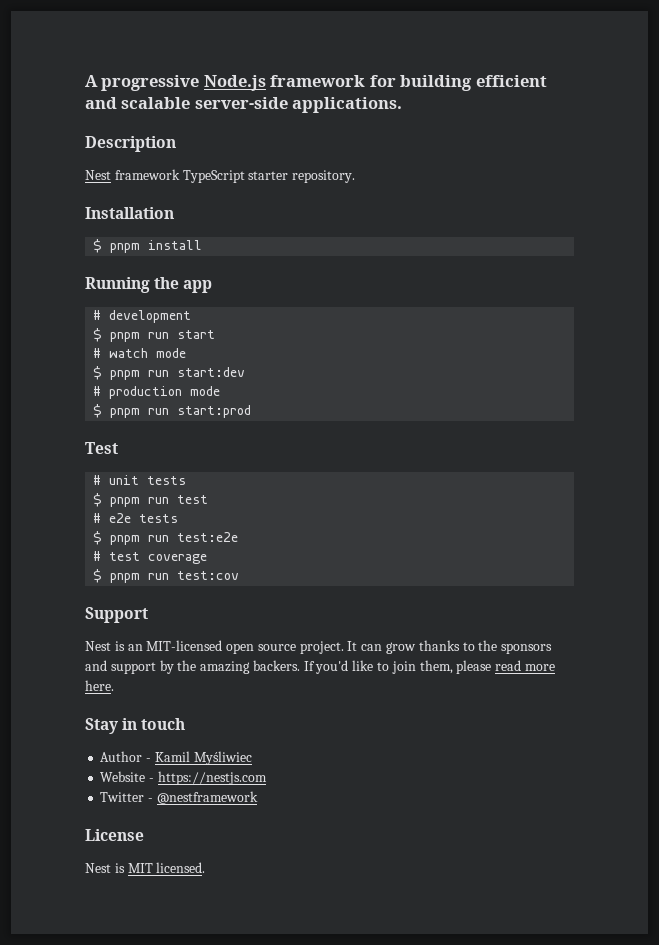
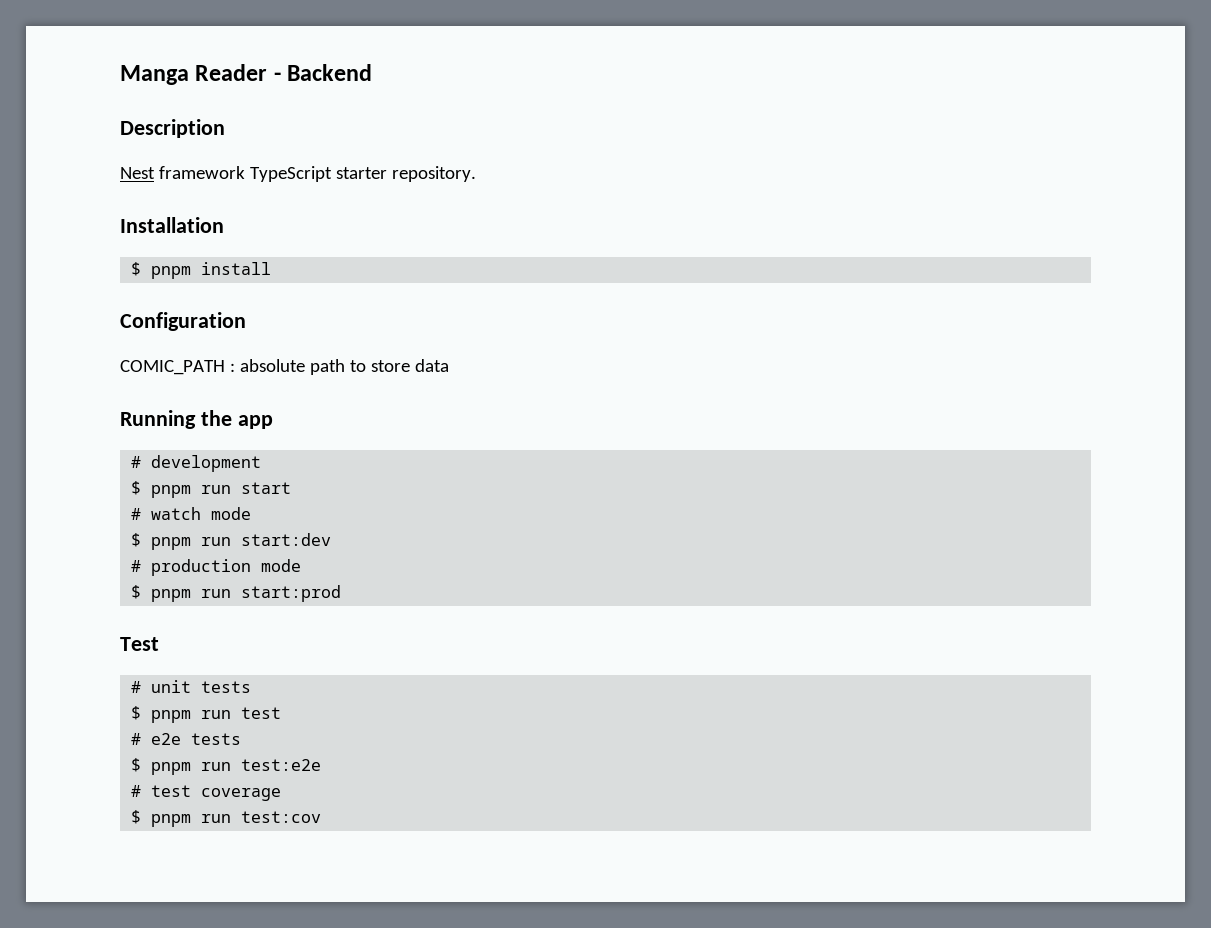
[85,75,547,91] [85,97,403,113] A progressive Node.js framework for building efficient and scalable server-side applications. -> [120,64,373,85] Manga Reader - Backend
(203, 245) none -> [120,312,246,331] [120,359,449,375] // Configuration // COMIC_PATH : absolute path to store data
[85,607,148,623] [85,640,553,654] [85,660,555,674] [85,680,114,691] [85,718,186,734] [100,751,252,765] [100,771,267,785] [100,791,258,804] [85,829,144,841] [85,862,206,873] // Support // Nest is an MIT-licensed open source project. It can grow thanks to the sponsors and support by the amazing backers. If you'd like to join them, please read more here. // Stay in touch // Author - Kamil Myśliwiec // Website - https://nestjs.com // Twitter - @nestframework // License // Nest is MIT licensed. -> (322, 817) none

